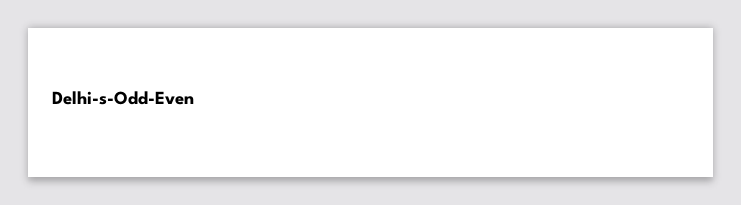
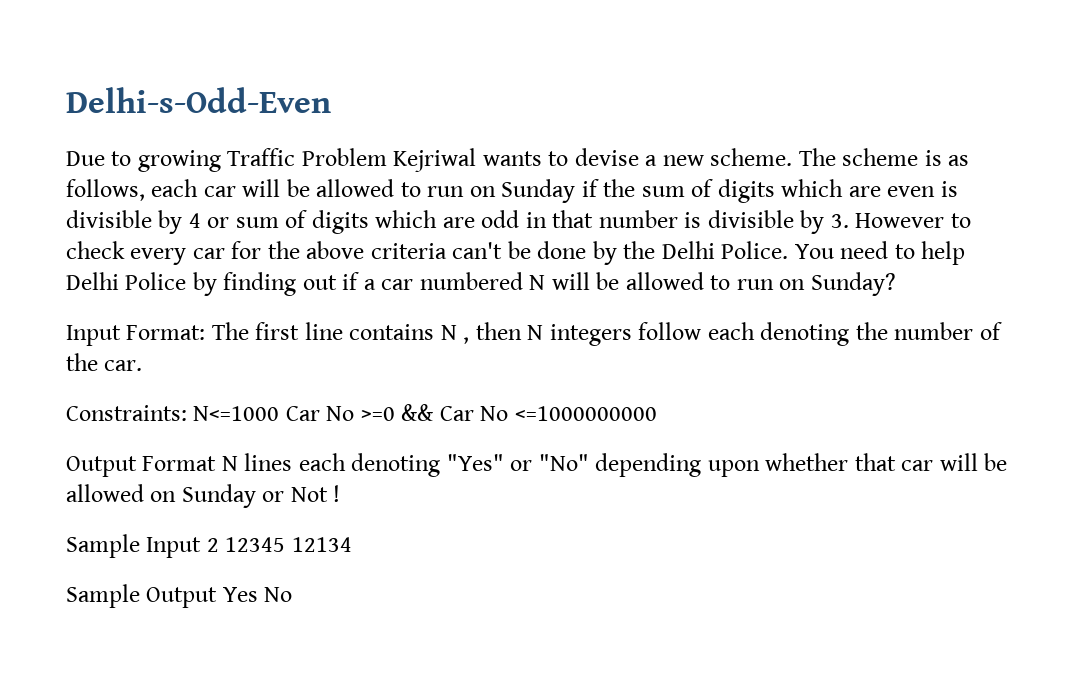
(194, 98) none -> [66,148,970,172] [66,179,958,203] [66,210,971,234] [66,241,966,265] [66,272,896,296] [66,322,1002,346] [66,353,143,371] [66,404,657,421] [66,453,1008,477] [66,484,341,508] [66,534,352,558] [66,584,293,608] // Due to growing Traffic Problem Kejriwal wants to devise a new scheme. The scheme is as follows, each car will be allowed to run on Sunday if the sum of digits which are even is divisible by 4 or sum of digits which are odd in that number is divisible by 3. However to check every car for the above criteria can't be done by the Delhi Police. You need to help Delhi Police by finding out if a car numbered N will be allowed to run on Sunday? // Input Format: The first line contains N , then N integers follow each denoting the number of the car. // Constraints: N<=1000 Car No >=0 && Car No <=1000000000 // Output Format N lines each denoting "Yes" or "No" depending upon whether that car will be allowed on Sunday or Not ! // Sample Input 2 12345 12134 // Sample Output Yes No

